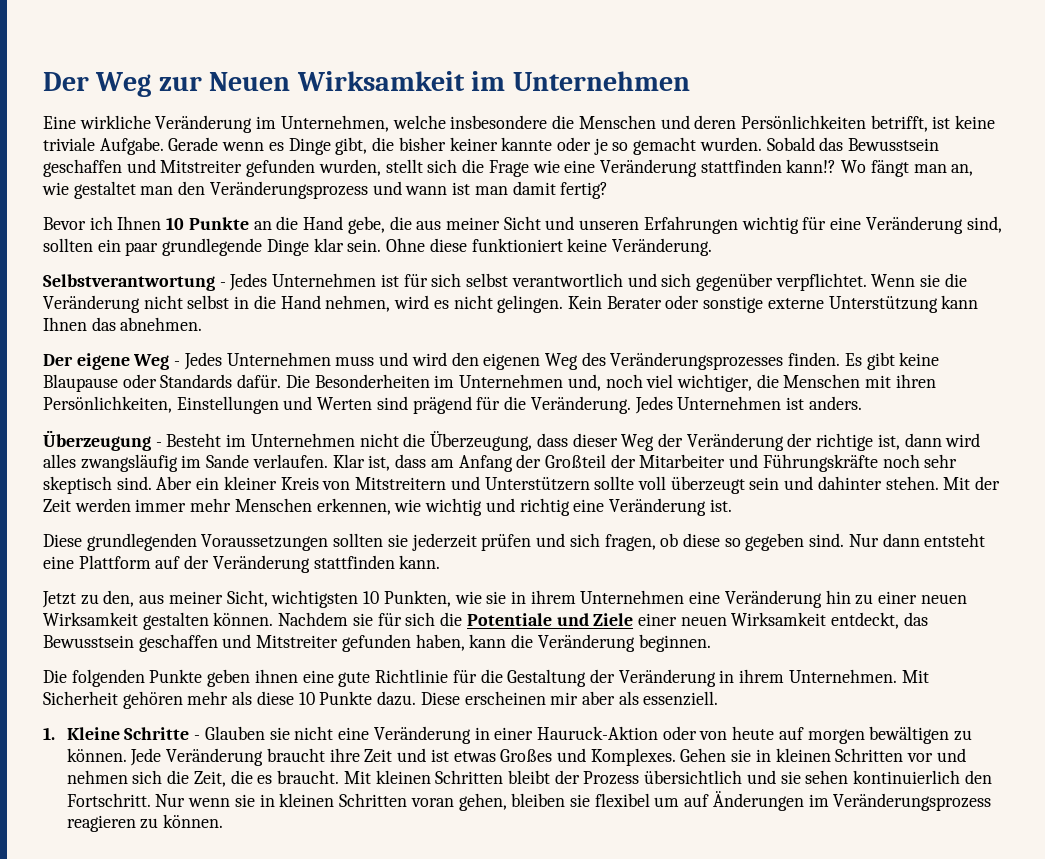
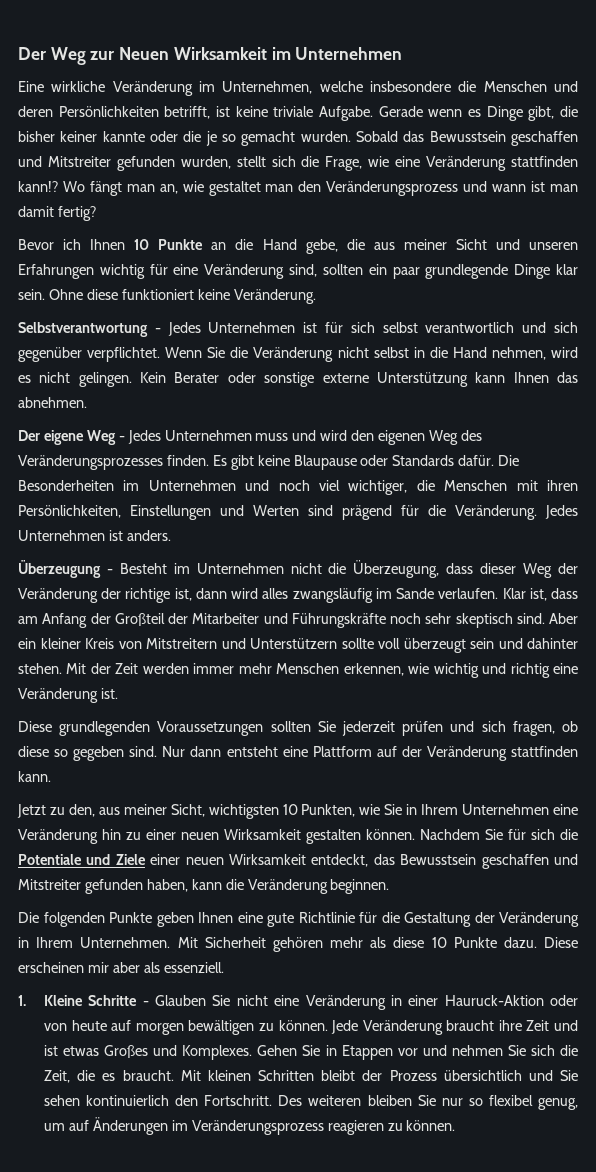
(591, 144) none -> [183,131,202,142] die
[488,160,529,177] Frage -> [325,156,363,171] Frage,
[920,274,941,287] sie -> [207,347,226,358] Sie
[567,374,601,391] und, -> [245,480,270,491] und
[387,534,408,547] sie -> [317,721,336,732] Sie
[486,590,576,604] sie in ihrem -> [384,804,459,815] Sie in Ihrem
[352,613,373,626] sie -> [485,829,503,840] Sie
[254,669,298,683] ihnen -> [198,912,233,923] Ihnen
[739,669,785,683] ihrem -> [36,937,74,948] Ihrem
[269,727,290,740] sie -> [212,995,231,1006] Sie
[731,748,904,762] sie in kleinen Schritten -> [302,1045,393,1060] Sie in Etappen
(128, 777) none -> [507,1045,526,1056] Sie
[780,771,801,784] sie -> [560,1070,579,1081] Sie
[155,793,650,811] Nur wenn sie in kleinen Schritten voran gehen, bleiben sie flexibel -> [278,1095,578,1110] Des weiteren bleiben Sie nur so flexibel genug,

